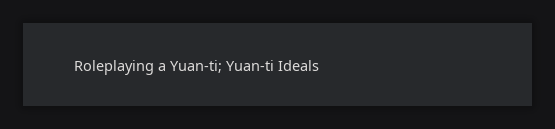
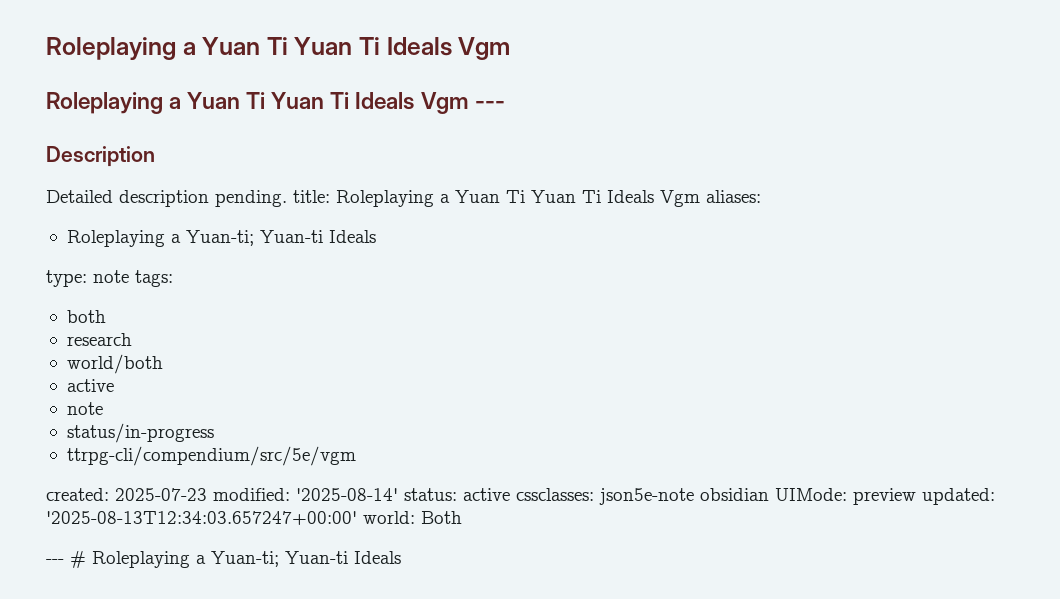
[74,60,166,75] Roleplaying a -> [46,37,511,60] [46,92,505,114] [46,146,155,167] [46,190,761,207] [66,230,376,247] [46,270,173,287] [66,310,106,323] [66,333,132,346] [66,354,163,374] [66,379,114,392] [66,402,103,415] [66,423,214,443] [66,446,356,466] [46,488,995,505] [46,511,462,525] [46,551,206,568] Roleplaying a Yuan Ti Yuan Ti Ideals Vgm // Roleplaying a Yuan Ti Yuan Ti Ideals Vgm --- // Description // Detailed description pending. title: Roleplaying a Yuan Ti Yuan Ti Ideals Vgm aliases: // Roleplaying a Yuan-ti; Yuan-ti Ideals // type: note tags: // both // research // world/both // active // note // status/in-progress // ttrpg-cli/compendium/src/5e/vgm // created: 2025-07-23 modified: '2025-08-14' status: active cssclasses: json5e-note obsidian UIMode: preview updated: '2025-08-13T12:34:03.657247+00:00' world: Both // --- # Roleplaying a

